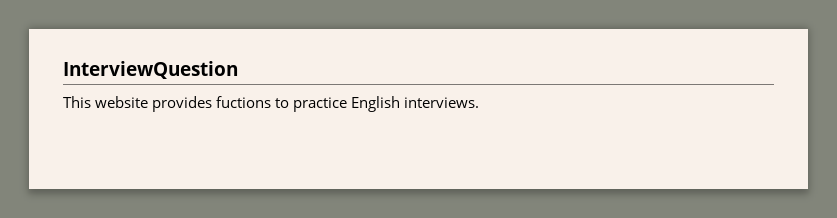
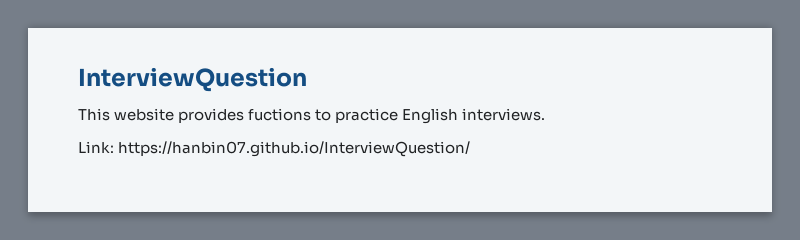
(480, 102) none -> [78,141,471,157] // Link: https://hanbin07.github.io/InterviewQuestion/

